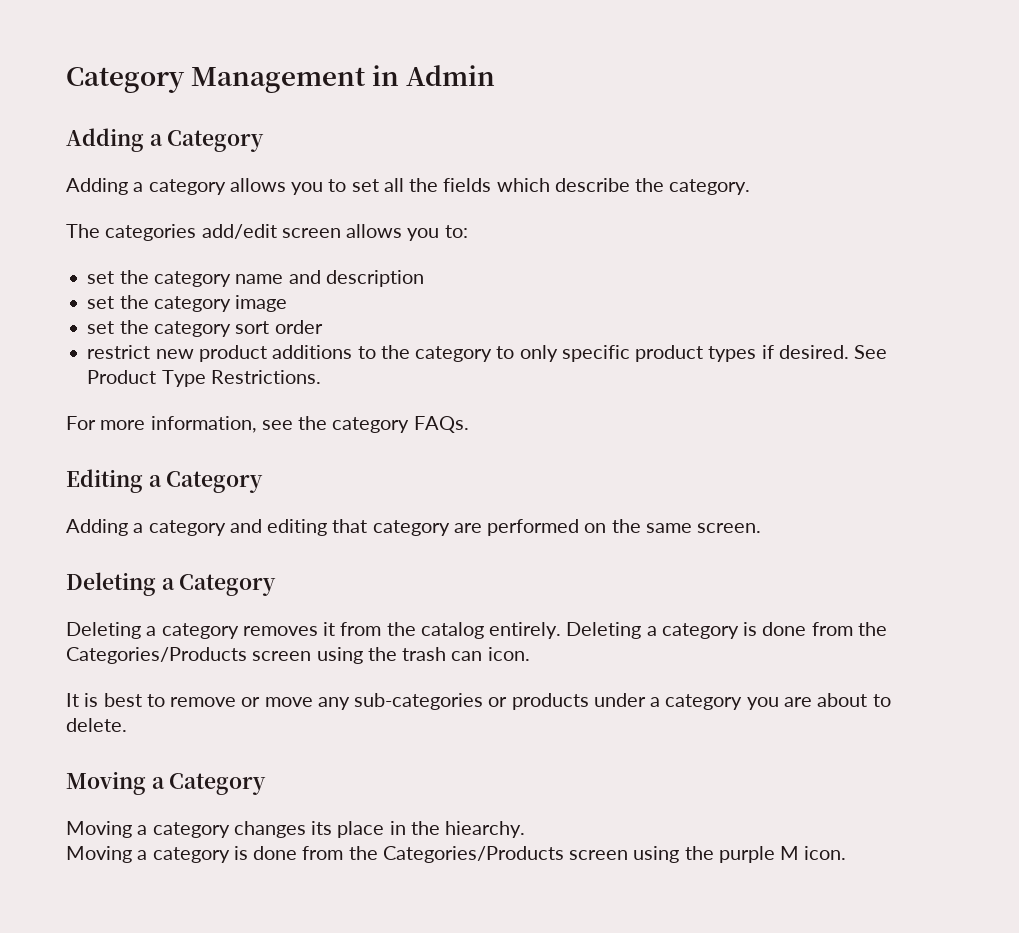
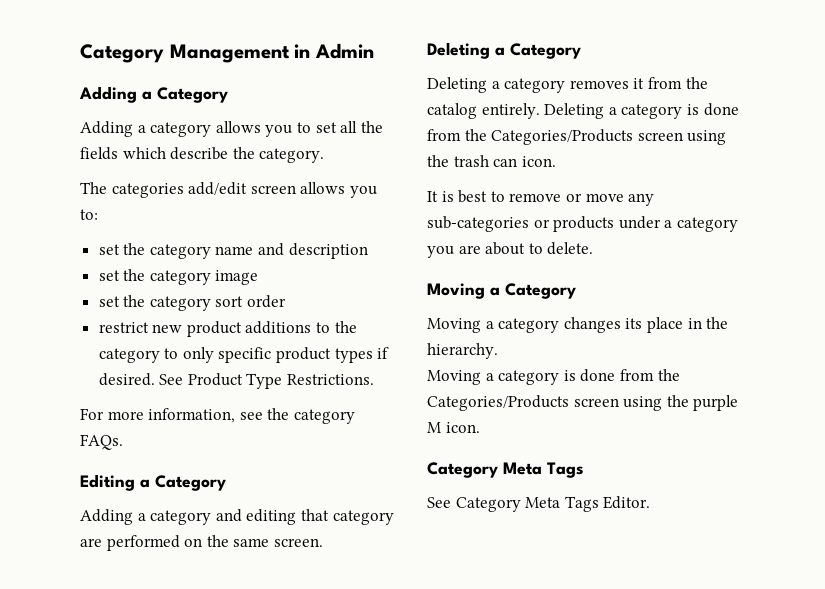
[445,821,526,838] hiearchy. -> [427,343,498,359] hierarchy.
(847, 853) none -> [427,462,584,478] [427,496,651,512] // Category Meta Tags // See Category Meta Tags Editor.

